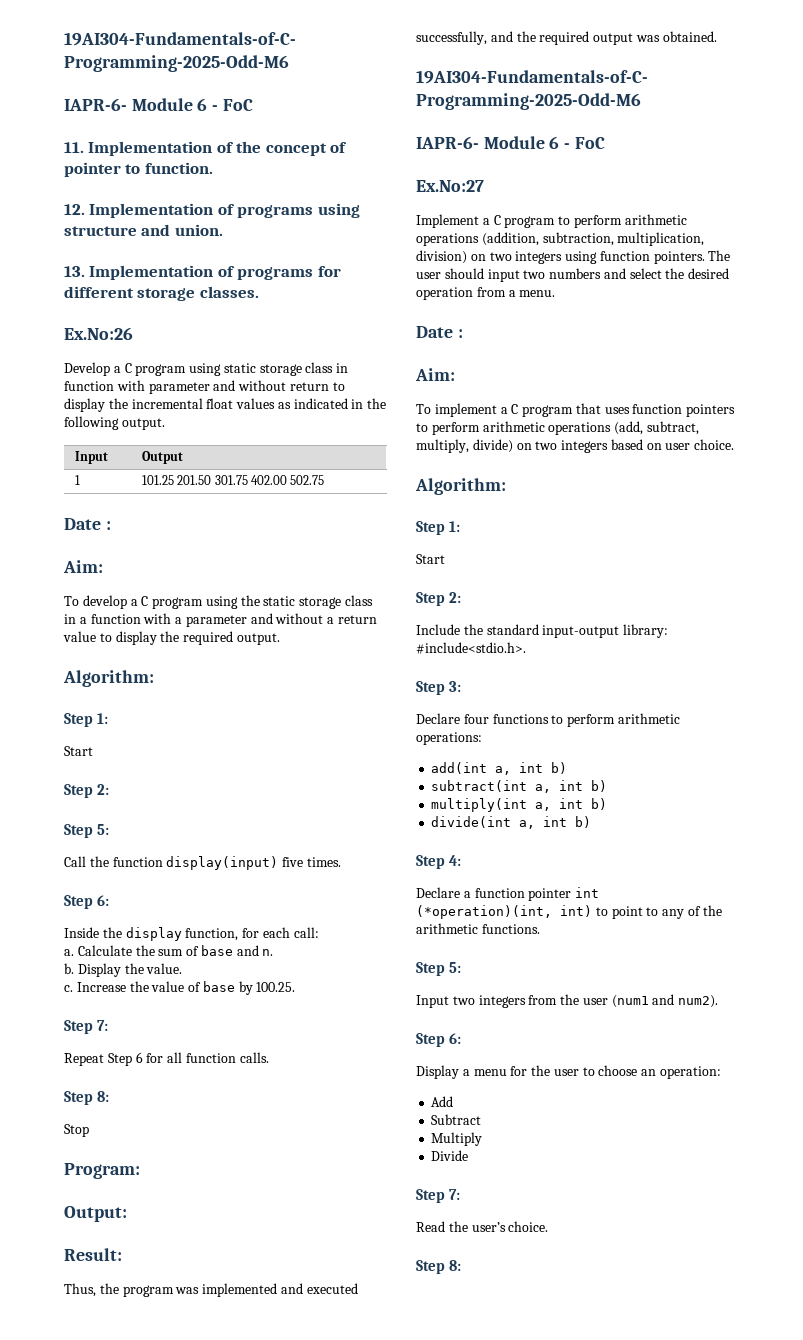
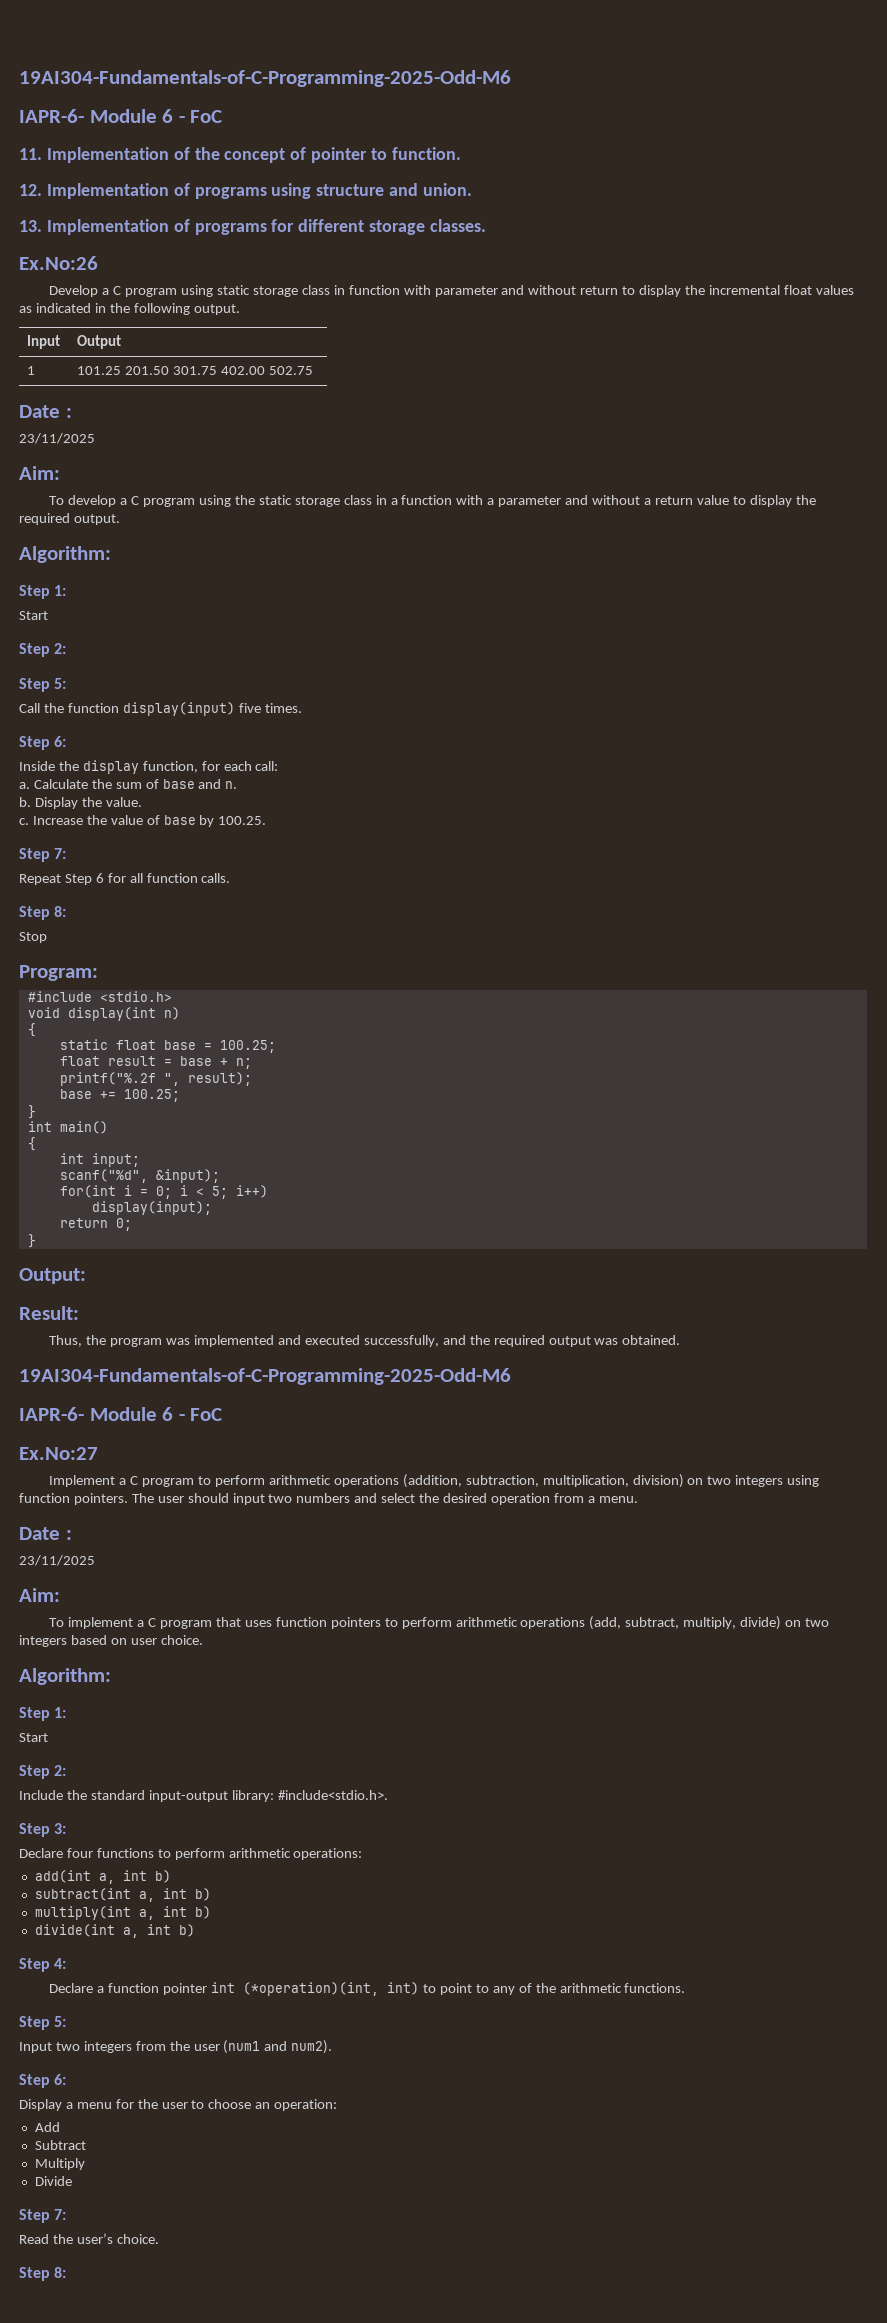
(111, 525) none -> [19,433,95,444] // 23/11/2025
(140, 1171) none -> [27,991,172,1002] [27,1007,180,1021] [27,1023,36,1037] [59,1039,276,1053] [59,1056,252,1069] [59,1072,252,1086] [59,1089,180,1102] [27,1105,36,1119] [27,1121,108,1134] [27,1137,36,1151] [59,1153,140,1167] [59,1169,220,1183] [59,1185,268,1199] [91,1201,212,1215] [59,1218,132,1231] [27,1234,36,1248] // #include <stdio.h> // void display(int n) // { // static float base = 100.25; // float result = base + n; // printf("%.2f ", result); // base += 100.25; // } // int main() // { // int input; // scanf("%d", &input); // for(int i = 0; i < 5; i++) // display(input); // return 0; // }
(463, 333) none -> [19,1555,95,1566] // 23/11/2025

